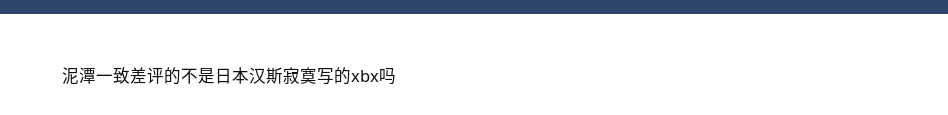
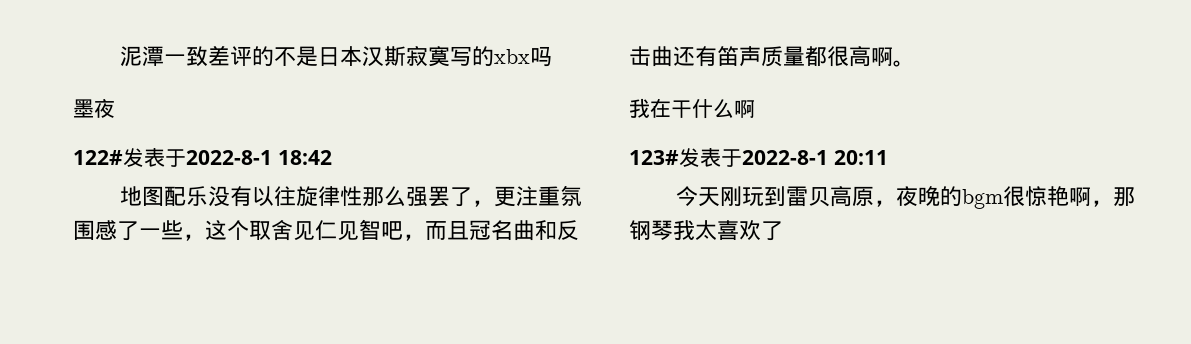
(396, 76) none -> [73,98,115,118] [73,148,332,167] [119,185,582,207] [73,219,579,241] [629,46,915,67] [629,98,755,119] [629,148,888,167] [675,186,1135,209] [629,220,783,241] // 墨夜 // 122#发表于2022-8-1 18:42 // 地图配乐没有以往旋律性那么强罢了，更注重氛围感了一些，这个取舍见仁见智吧，而且冠名曲和反击曲还有笛声质量都很高啊。 // 我在干什么啊 // 123#发表于2022-8-1 20:11 // 今天刚玩到雷贝高原，夜晚的bgm很惊艳啊，那钢琴我太喜欢了

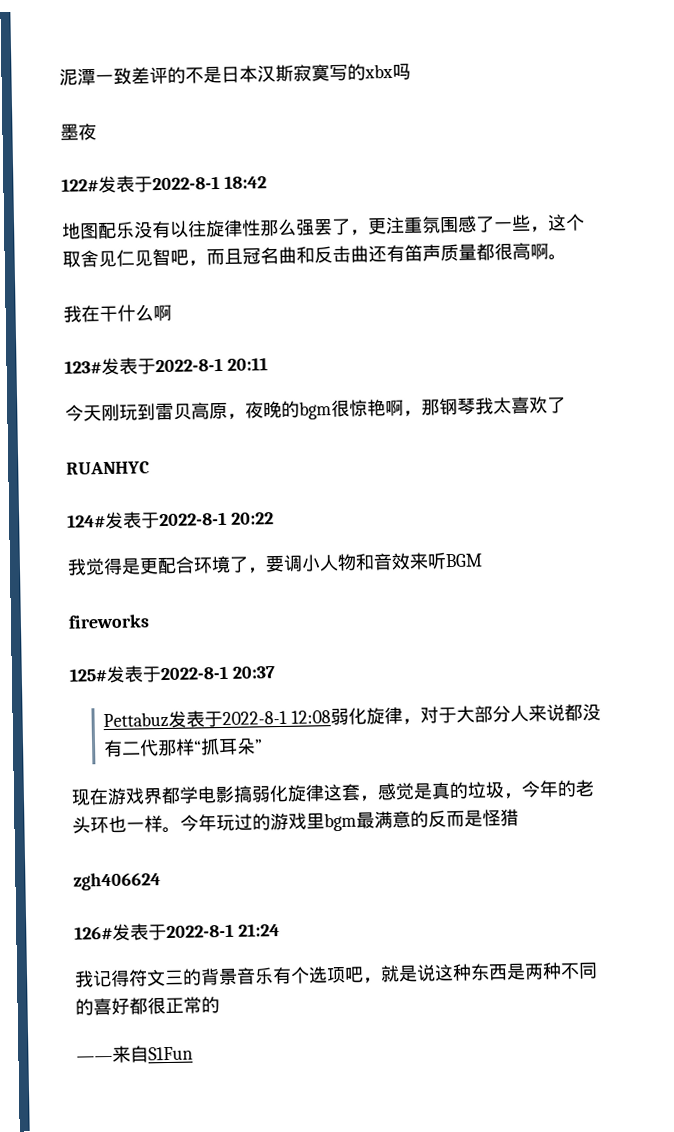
(783, 231) none -> [66,461,150,475] [67,511,274,529] [67,552,483,576] [68,614,150,629] [69,665,275,683] [103,703,602,729] [103,737,264,758] [71,779,595,806] [72,808,519,834] [73,872,161,891] [74,923,280,941] [74,962,598,988] [75,996,220,1016] [76,1045,193,1063] // RUANHYC // 124#发表于2022-8-1 20:22 // 我觉得是更配合环境了，要调小人物和音效来听BGM // fireworks // 125#发表于2022-8-1 20:37 // Pettabuz发表于2022-8-1 12:08弱化旋律，对于大部分人来说都没有二代那样“抓耳朵” // 现在游戏界都学电影搞弱化旋律这套，感觉是真的垃圾，今年的老头环也一样。今年玩过的游戏里bgm最满意的反而是怪猎 // zgh406624 // 126#发表于2022-8-1 21:24 // 我记得符文三的背景音乐有个选项吧，就是说这种东西是两种不同的喜好都很正常的 // ——来自S1Fun

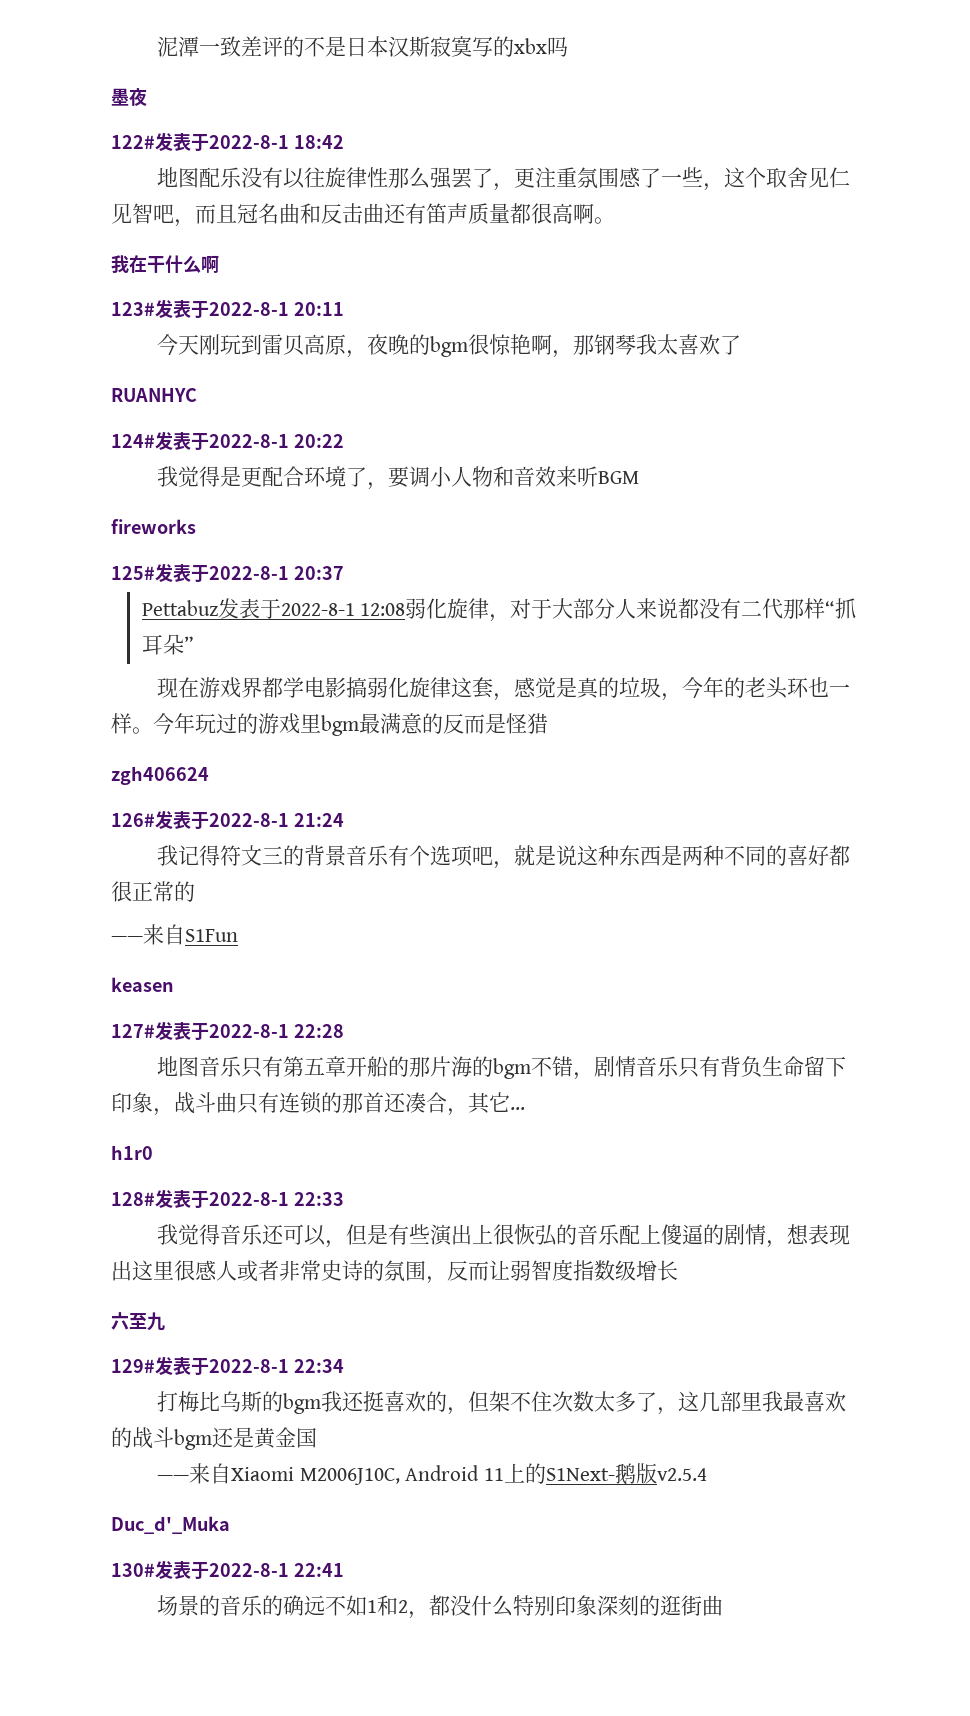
(193, 1053) none -> [111,977,174,992] [111,1021,344,1040] [157,1056,847,1080] [111,1092,525,1116] [111,1145,153,1160] [111,1189,344,1208] [157,1224,851,1248] [111,1259,678,1284] [111,1312,165,1331] [111,1356,344,1375] [157,1391,847,1415] [111,1427,317,1450] [157,1463,708,1485] [111,1516,230,1534] [111,1560,344,1579] [157,1595,724,1619] // keasen // 127#发表于2022-8-1 22:28 // 地图音乐只有第五章开船的那片海的bgm不错，剧情音乐只有背负生命留下印象，战斗曲只有连锁的那首还凑合，其它… // h1r0 // 128#发表于2022-8-1 22:33 // 我觉得音乐还可以，但是有些演出上很恢弘的音乐配上傻逼的剧情，想表现出这里很感人或者非常史诗的氛围，反而让弱智度指数级增长 // 六至九 // 129#发表于2022-8-1 22:34 // 打梅比乌斯的bgm我还挺喜欢的，但架不住次数太多了，这几部里我最喜欢的战斗bgm还是黄金国 // ——来自Xiaomi M2006J10C, Android 11上的S1Next-鹅版v2.5.4 // Duc_d'_Muka // 130#发表于2022-8-1 22:41 // 场景的音乐的确远不如1和2，都没什么特别印象深刻的逛街曲

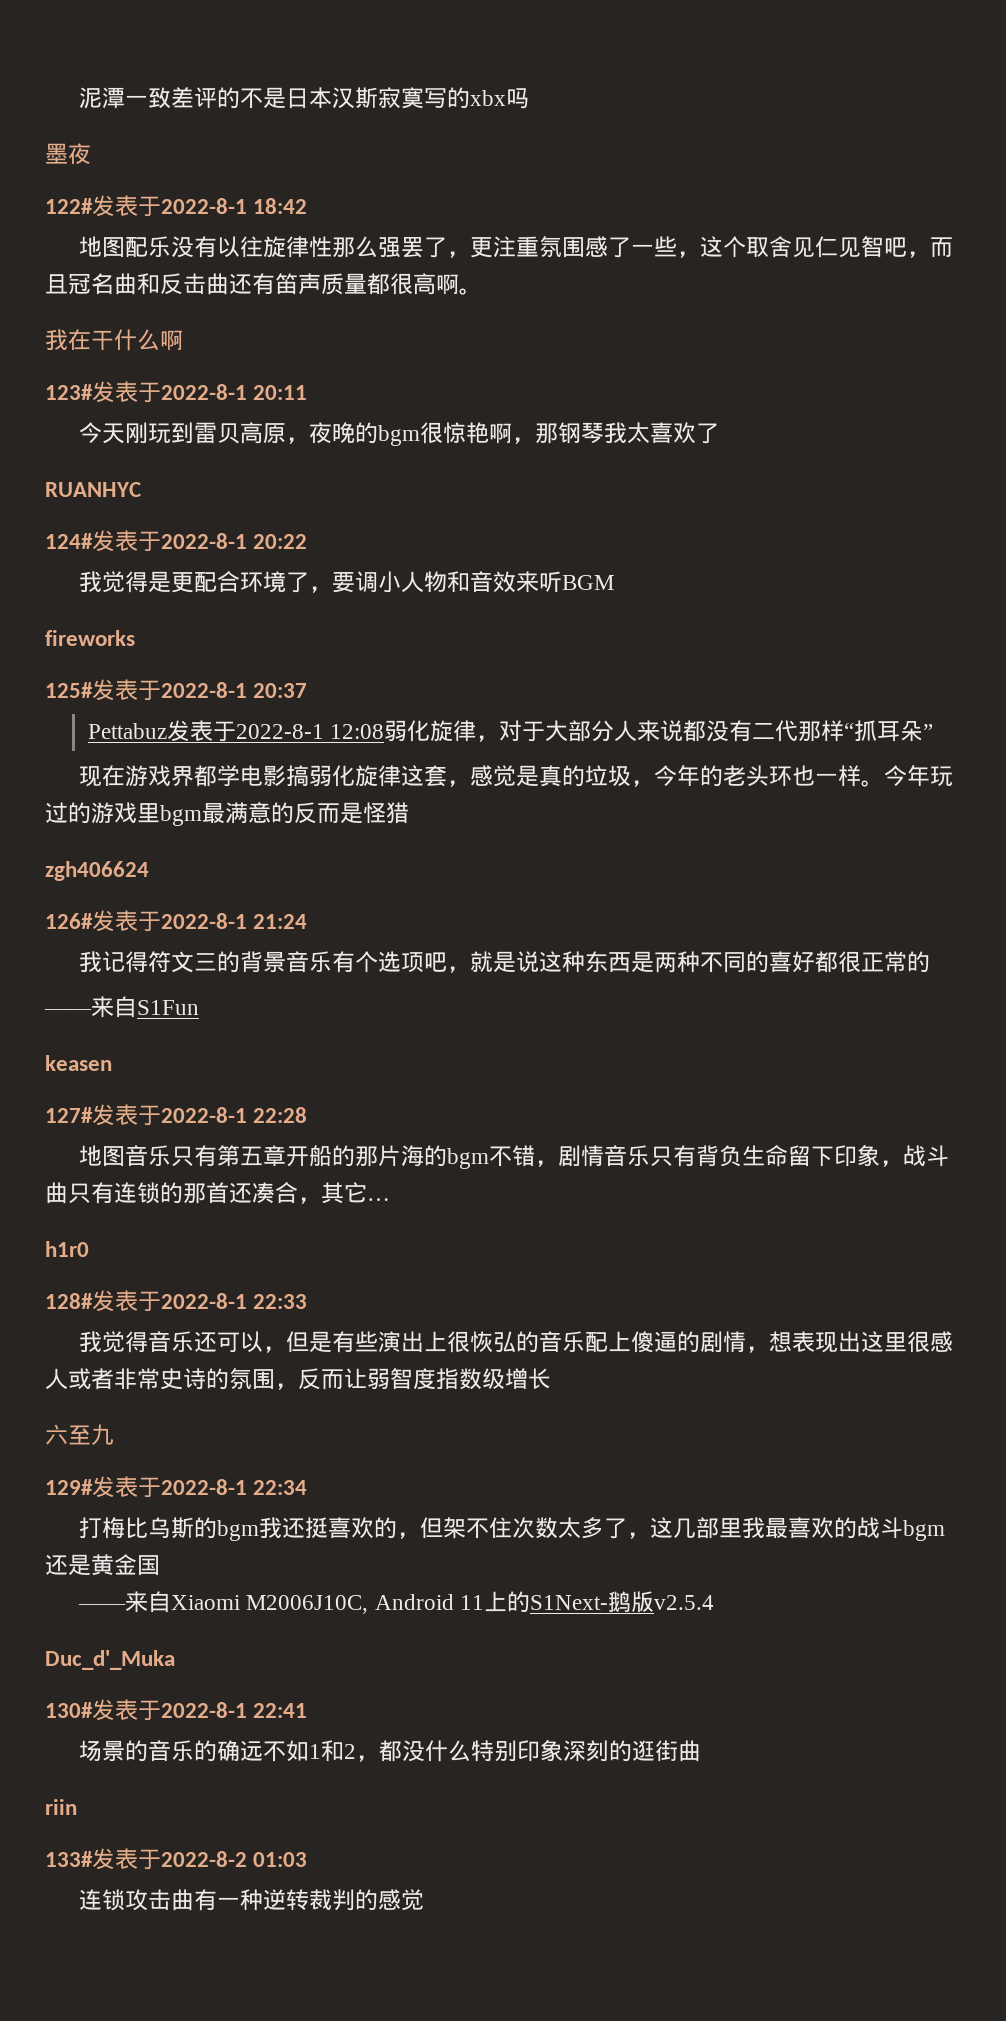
(724, 1605) none -> [45,1799,77,1815] [45,1848,308,1870] [79,1889,425,1911] // riin // 133#发表于2022-8-2 01:03 // 连锁攻击曲有一种逆转裁判的感觉

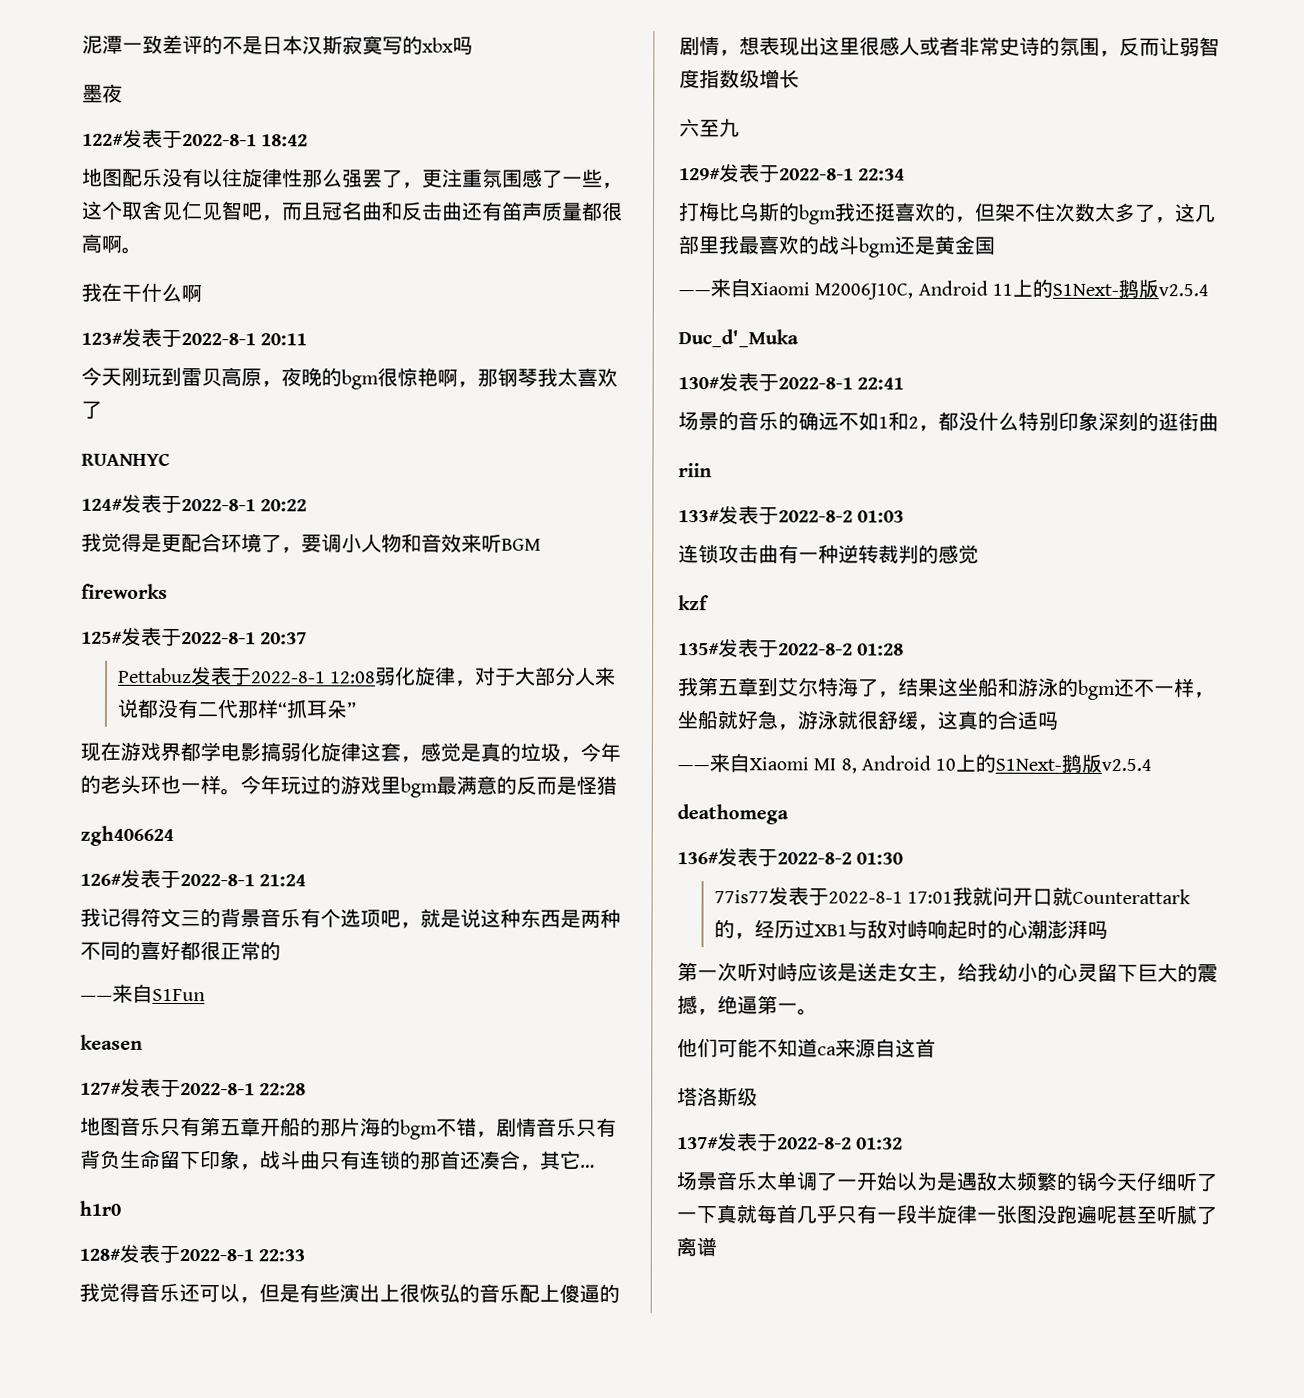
(425, 1900) none -> [678,595,709,611] [678,638,905,658] [678,677,1215,700] [677,710,1058,731] [677,753,1153,774] [677,804,789,825] [677,847,904,867] [714,886,1192,906] [714,919,1109,940] [677,962,1218,983] [677,995,818,1016] [677,1038,936,1058] [677,1087,758,1107] [677,1132,904,1152] [676,1171,1218,1192] [676,1204,1217,1225] [676,1237,717,1257] // kzf // 135#发表于2022-8-2 01:28 // 我第五章到艾尔特海了，结果这坐船和游泳的bgm还不一样，坐船就好急，游泳就很舒缓，这真的合适吗 // ——来自Xiaomi MI 8, Android 10上的S1Next-鹅版v2.5.4 // deathomega // 136#发表于2022-8-2 01:30 // 77is77发表于2022-8-1 17:01我就问开口就Counterattark的，经历过XB1与敌对峙响起时的心潮澎湃吗 // 第一次听对峙应该是送走女主，给我幼小的心灵留下巨大的震撼，绝逼第一。 // 他们可能不知道ca来源自这首 // 塔洛斯级 // 137#发表于2022-8-2 01:32 // 场景音乐太单调了一开始以为是遇敌太频繁的锅今天仔细听了一下真就每首几乎只有一段半旋律一张图没跑遍呢甚至听腻了离谱

